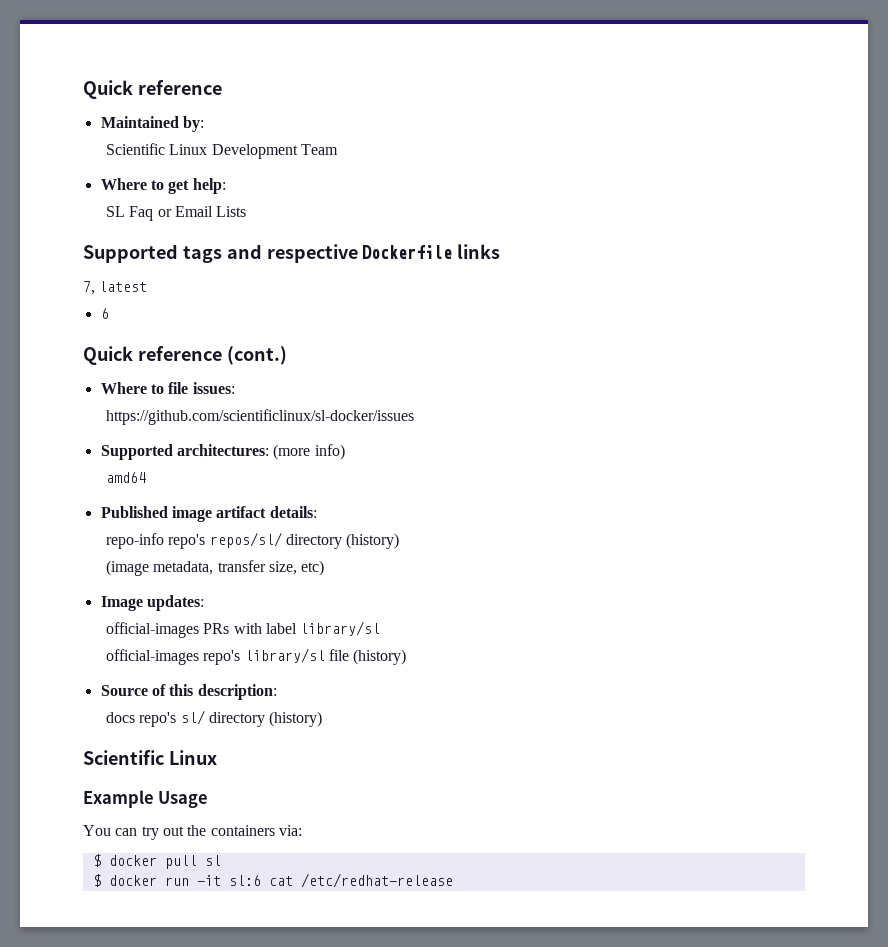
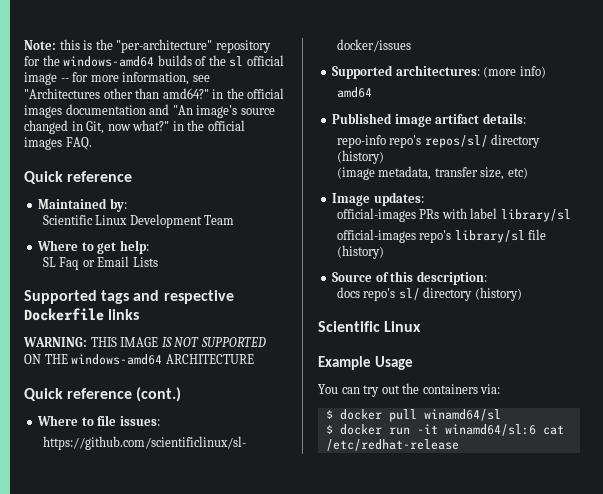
(83, 89) none -> [24,39,271,53] [24,55,284,67] [24,72,210,85] [24,88,285,99] [24,104,275,118] [24,120,245,134] [24,137,92,150] Note: this is the "per-architecture" repository for the windows-amd64 builds of the sl official image -- for more information, see "Architectures other than amd64?" in the official images documentation and "An image's source changed in Git, now what?" in the official images FAQ. //
[83,281,148,295] [100,308,109,319] 7, latest // 6 -> [23,337,266,347] [24,354,254,365] WARNING: THIS IMAGE IS NOT SUPPORTED ON THE windows-amd64 ARCHITECTURE
[204,855,221,866] sl -> [423,409,501,421] winamd64/sl
[228,875,261,886] sl:6 -> [444,424,536,436] winamd64/sl:6

